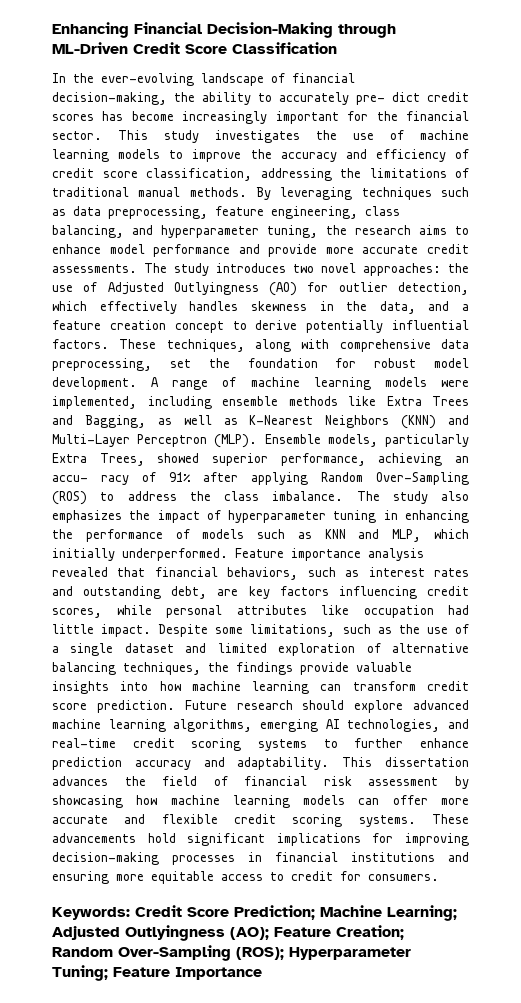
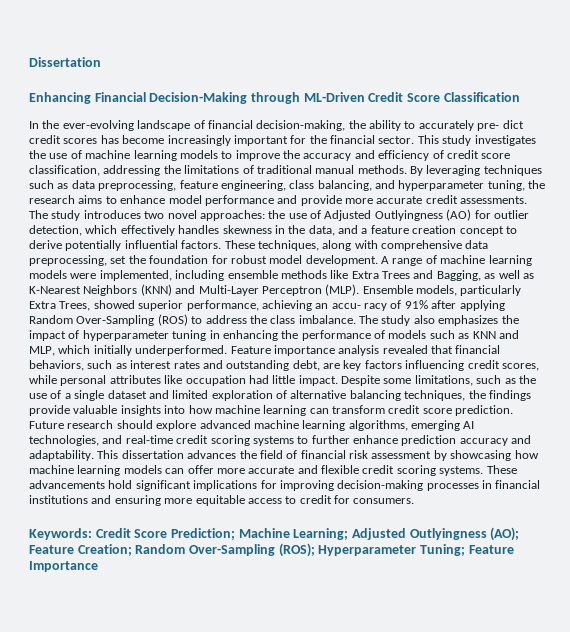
(52, 30) none -> [29,57,101,67] Dissertation //

